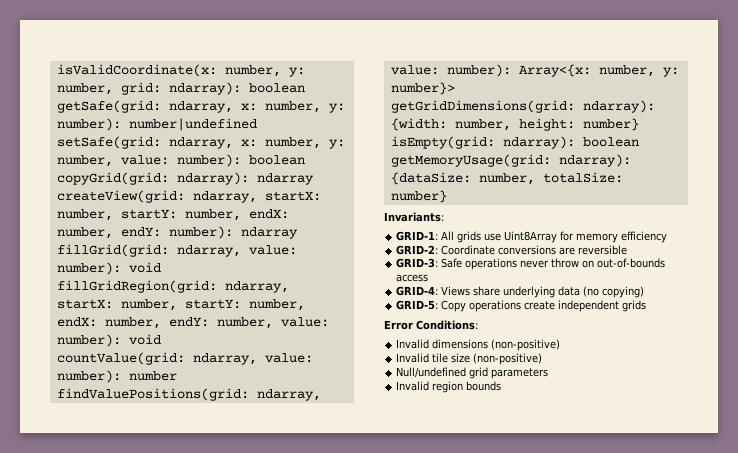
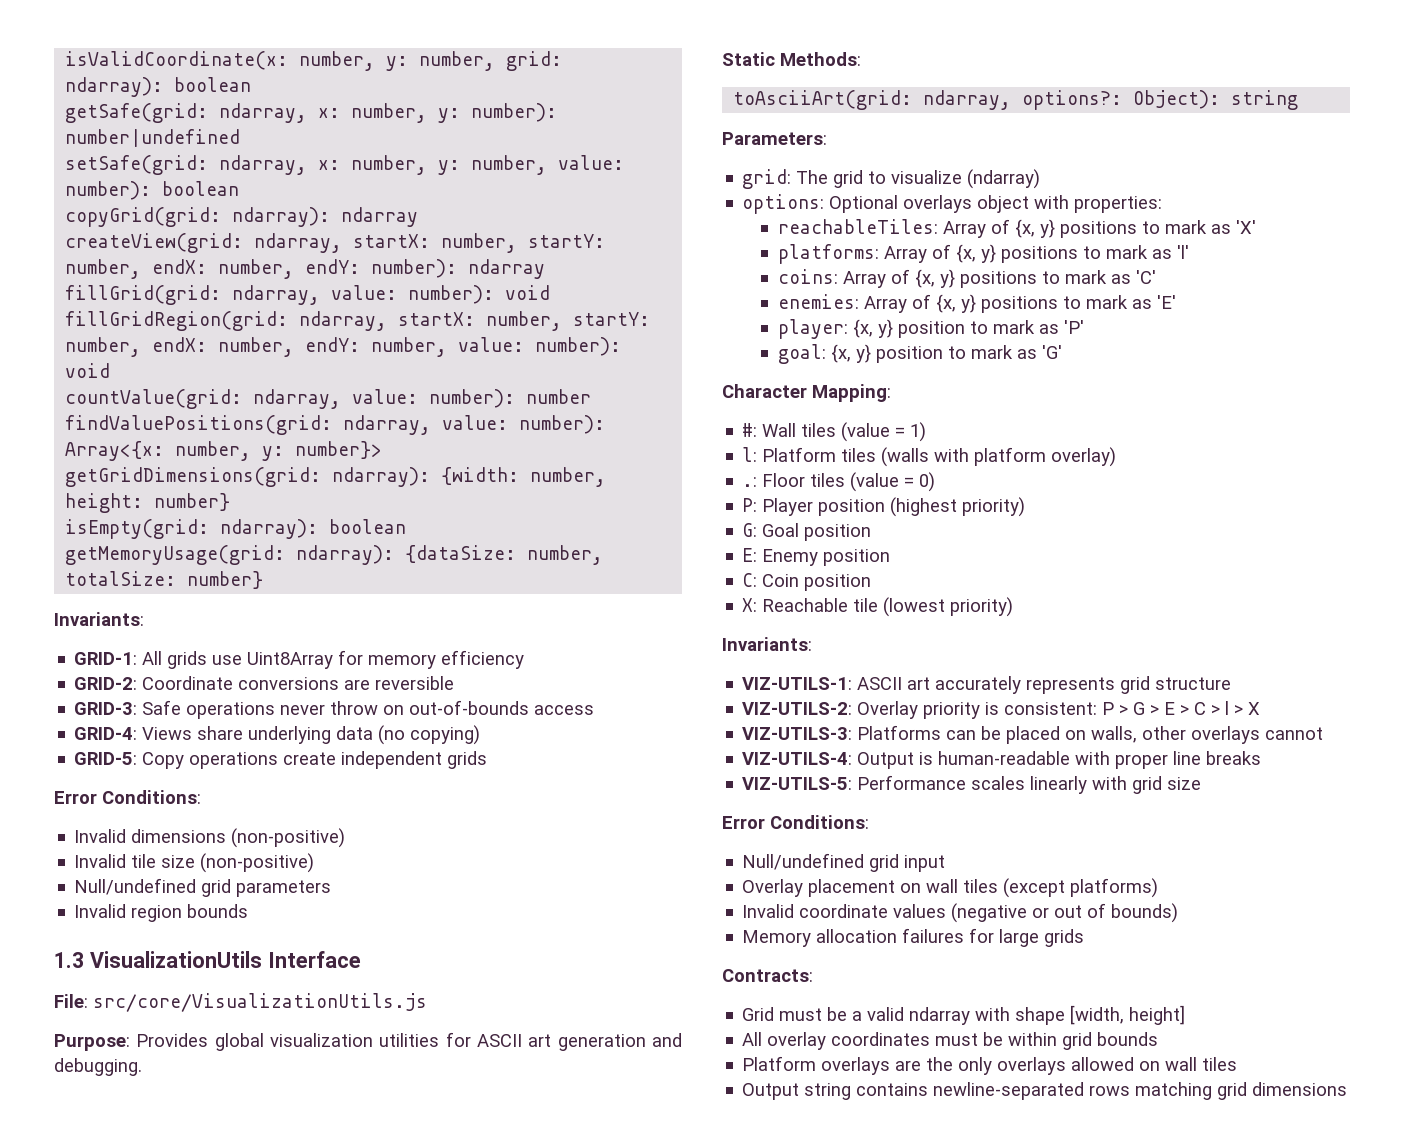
(502, 386) none -> [54,951,361,968] [54,993,427,1012] [54,1032,682,1051] [54,1058,142,1076] [722,52,861,66] [733,90,1299,110] [722,132,827,145] [742,169,1041,189] [742,194,1163,214] [777,219,1256,238] [777,244,1189,264] [777,269,1156,288] [777,294,1176,313] [777,319,1084,339] [777,344,1062,364] [722,384,891,402] [742,422,927,442] [742,447,1117,467] [742,472,936,492] [742,497,1026,517] [742,523,872,541] [742,548,891,566] [742,573,872,591] [742,597,1014,617] [722,637,812,651] [742,676,1232,694] [742,701,1261,719] [742,725,1324,744] [742,751,1262,769] [742,775,1202,794] [722,815,869,829] [742,853,946,872] [742,878,1159,898] [742,903,1179,923] [742,928,1085,947] [722,969,813,982] [742,1005,1186,1025] [742,1032,1159,1050] [742,1056,1238,1075] [742,1082,1348,1100] // 1.3 VisualizationUtils Interface // File: src/core/VisualizationUtils.js // Purpose: Provides global visualization utilities for ASCII art generation and debugging. // Static Methods: // toAsciiArt(grid: ndarray, options?: Object): string // Parameters: // grid: The grid to visualize (ndarray) // options: Optional overlays object with properties: // reachableTiles: Array of {x, y} positions to mark as 'X' // platforms: Array of {x, y} positions to mark as 'l' // coins: Array of {x, y} positions to mark as 'C' // enemies: Array of {x, y} positions to mark as 'E' // player: {x, y} position to mark as 'P' // goal: {x, y} position to mark as 'G' // Character Mapping: // #: Wall tiles (value = 1) // l: Platform tiles (walls with platform overlay) // .: Floor tiles (value = 0) // P: Player position (highest priority) // G: Goal position // E: Enemy position // C: Coin position // X: Reachable tile (lowest priority) // Invariants: // VIZ-UTILS-1: ASCII art accurately represents grid structure // VIZ-UTILS-2: Overlay priority is consistent: P > G > E > C > l > X // VIZ-UTILS-3: Platforms can be placed on walls, other overlays cannot // VIZ-UTILS-4: Output is human-readable with proper line breaks // VIZ-UTILS-5: Performance scales linearly with grid size // Error Conditions: // Null/undefined grid input // Overlay placement on wall tiles (except platforms) // Invalid coordinate values (negative or out of bounds) // Memory allocation failures for large grids // Contracts: // Grid must be a valid ndarray with shape [width, height] // All overlay coordinates must be within grid bounds // Platform overlays are the only overlays allowed on wall tiles // Output string contains newline-separated rows matching grid dimensions

